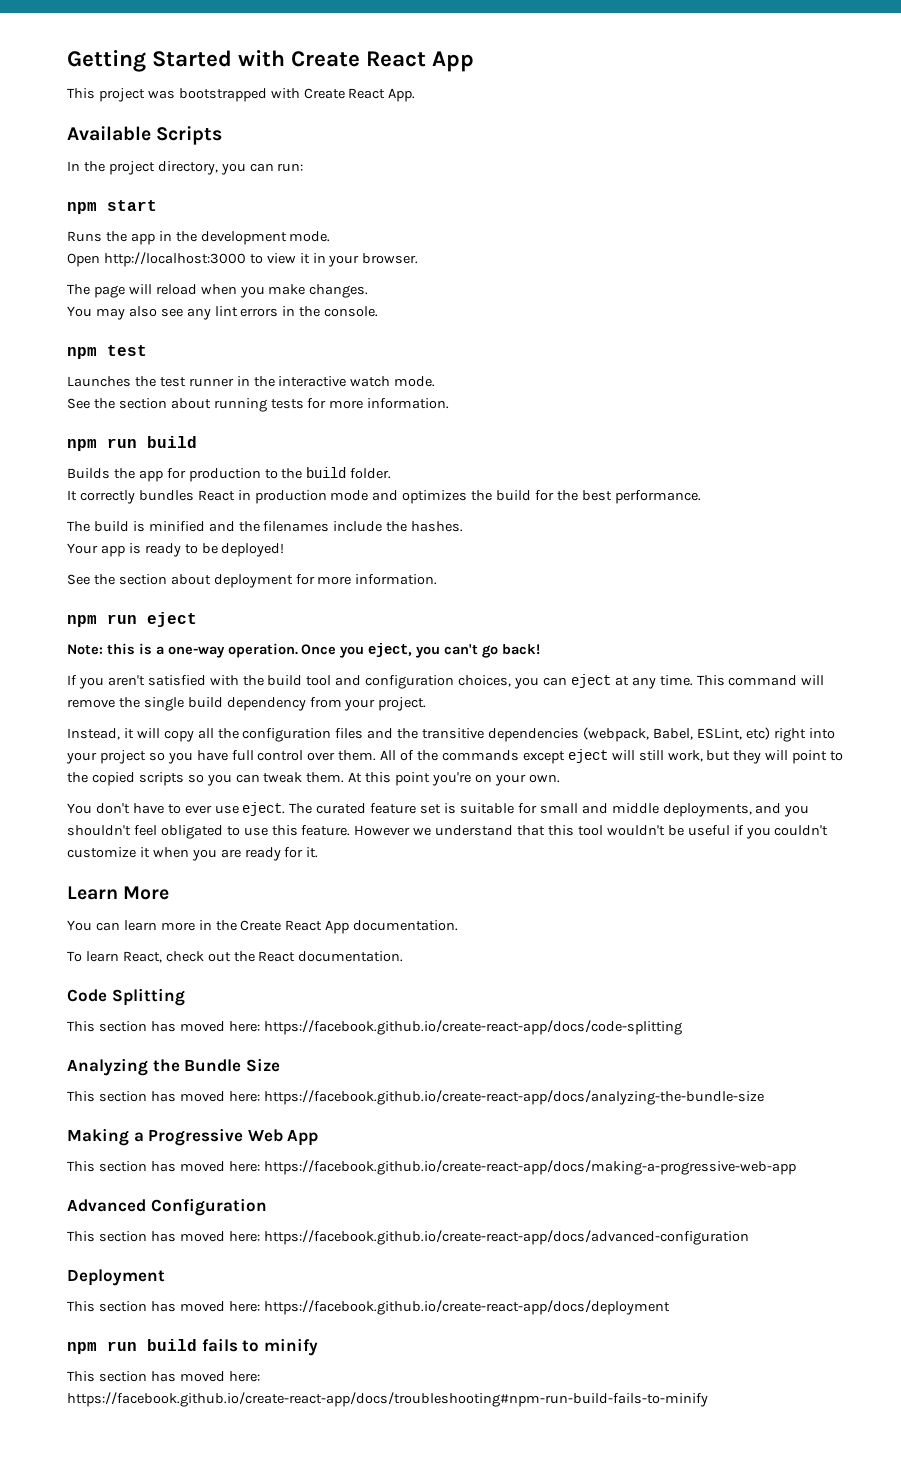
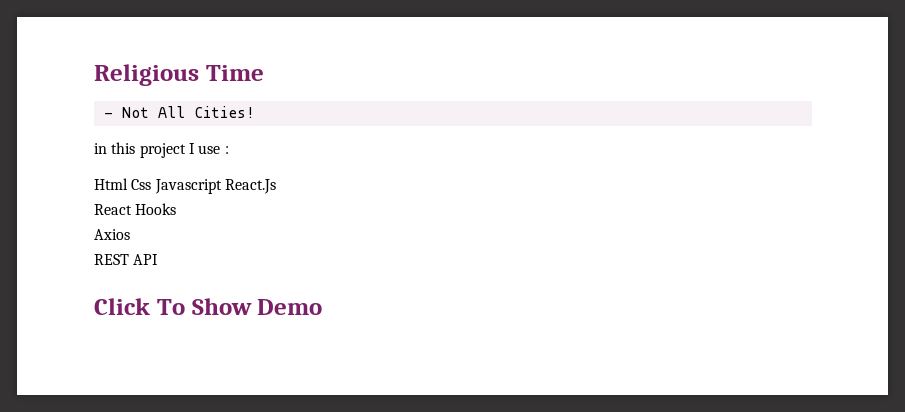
[67,50,475,72] [67,88,416,102] [67,126,223,145] [67,161,304,175] [67,200,157,214] [67,231,331,245] [67,252,419,267] [67,284,369,298] [67,306,379,320] [67,345,147,359] [67,376,436,387] [67,398,450,412] [67,436,197,451] [67,467,392,482] [67,490,701,504] [67,521,464,532] [67,543,285,557] [67,574,438,588] [67,612,197,627] [67,643,540,658] [67,674,825,689] [67,697,427,711] [67,727,835,742] [66,749,844,764] [67,772,560,786] [67,802,810,817] [67,825,829,839] [67,847,319,861] [67,886,170,900] [67,920,459,934] [67,951,404,963] [67,988,185,1006] [67,1020,682,1035] [67,1058,280,1076] [67,1090,764,1105] [67,1128,319,1146] [67,1160,796,1175] [67,1198,267,1216] [67,1230,749,1245] [67,1269,165,1286] [67,1300,670,1315] [67,1338,318,1356] [67,1371,260,1382] [67,1392,708,1407] Getting Started with Create React App // This project was bootstrapped with Create React App. // Available Scripts // In the project directory, you can run: // npm start // Runs the app in the development mode. // Open http://localhost:3000 to view it in your browser. // The page will reload when you make changes. // You may also see any lint errors in the console. // npm test // Launches the test runner in the interactive watch mode. // See the section about running tests for more information. // npm run build // Builds the app for production to the build folder. // It correctly bundles React in production mode and optimizes the build for the best performance. // The build is minified and the filenames include the hashes. // Your app is ready to be deployed! // See the section about deployment for more information. // npm run eject // Note: this is a one-way operation. Once you eject, you can't go back! // If you aren't satisfied with the build tool and configuration choices, you can eject at any time. This command will remove the single build dependency from your project. // Instead, it will copy all the configuration files and the transitive dependencies (webpack, Babel, ESLint, etc) right into your project so you have full control over them. All of the commands except eject will still work, but they will point to the copied scripts so you can tweak them. At this point you're on your own. // You don't have to ever use eject. The curated feature set is suitable for small and middle deployments, and you shouldn't feel obligated to use this feature. However we understand that this tool wouldn't be useful if you couldn't customize it when you are ready for it. // Learn More // You can learn more in the Create React App documentation. // To learn React, check out the React documentation. // Code Splitting // This section has moved here: https://facebook.github.io/create-react-app/docs/code-splitting // Analyzing the Bundle Size // This section has moved here: https://facebook.github.io/create-react-app/docs/analyzing-the-bundle-size // Making a Progressive Web App // This section has moved here: https://facebook.github.io/create-react-app/docs/making-a-progressive-web-app // Advanced Configuration // This section has moved here: https://facebook.github.io/create-react-app/docs/advanced-configuration // Deployment // This section has moved here: https://facebook.github.io/create-react-app/docs/deployment // npm run build fails to minify // This section has moved here: https://facebook.github.io/create-react-app/docs/troubleshooting#npm-run-build-fails-to-minify -> [94,64,264,86] [103,106,255,118] [94,142,229,158] [94,178,276,194] [94,203,177,215] [94,229,130,240] [94,254,159,265] [94,298,323,315] Religious Time // - Not All Cities! // in this project I use : // Html Css Javascript React.Js // React Hooks // Axios // REST API // Click To Show Demo

